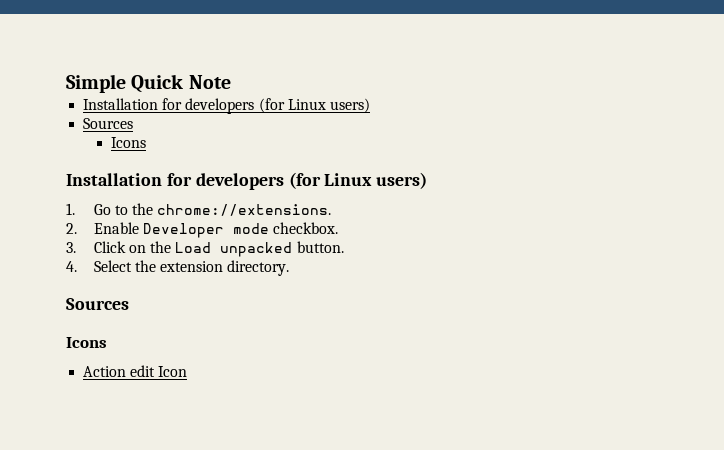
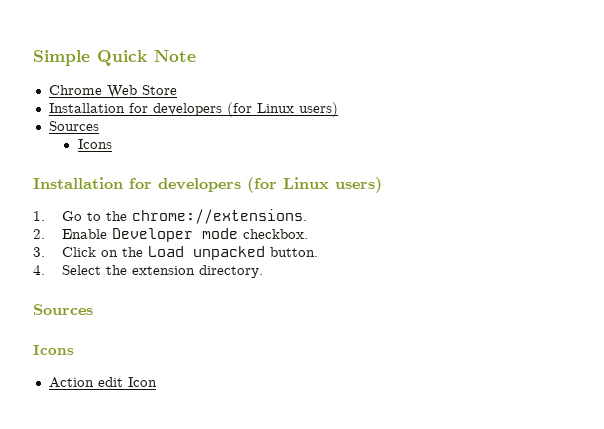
(231, 82) none -> [48,85,177,98] // Chrome Web Store

